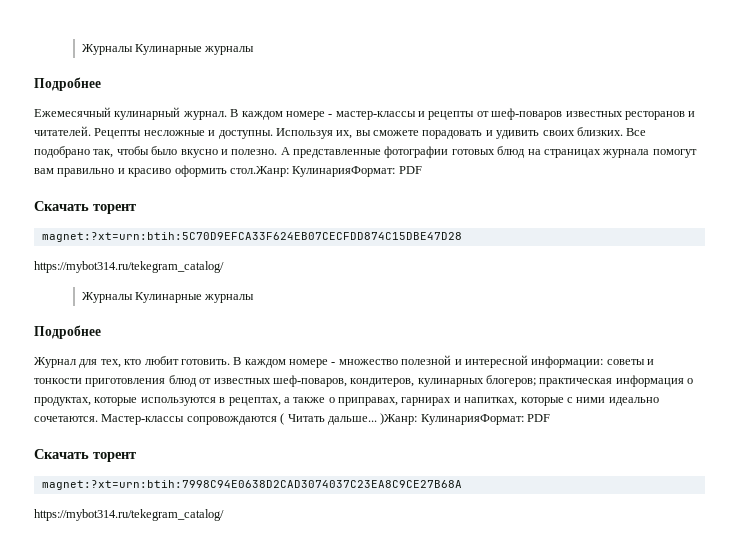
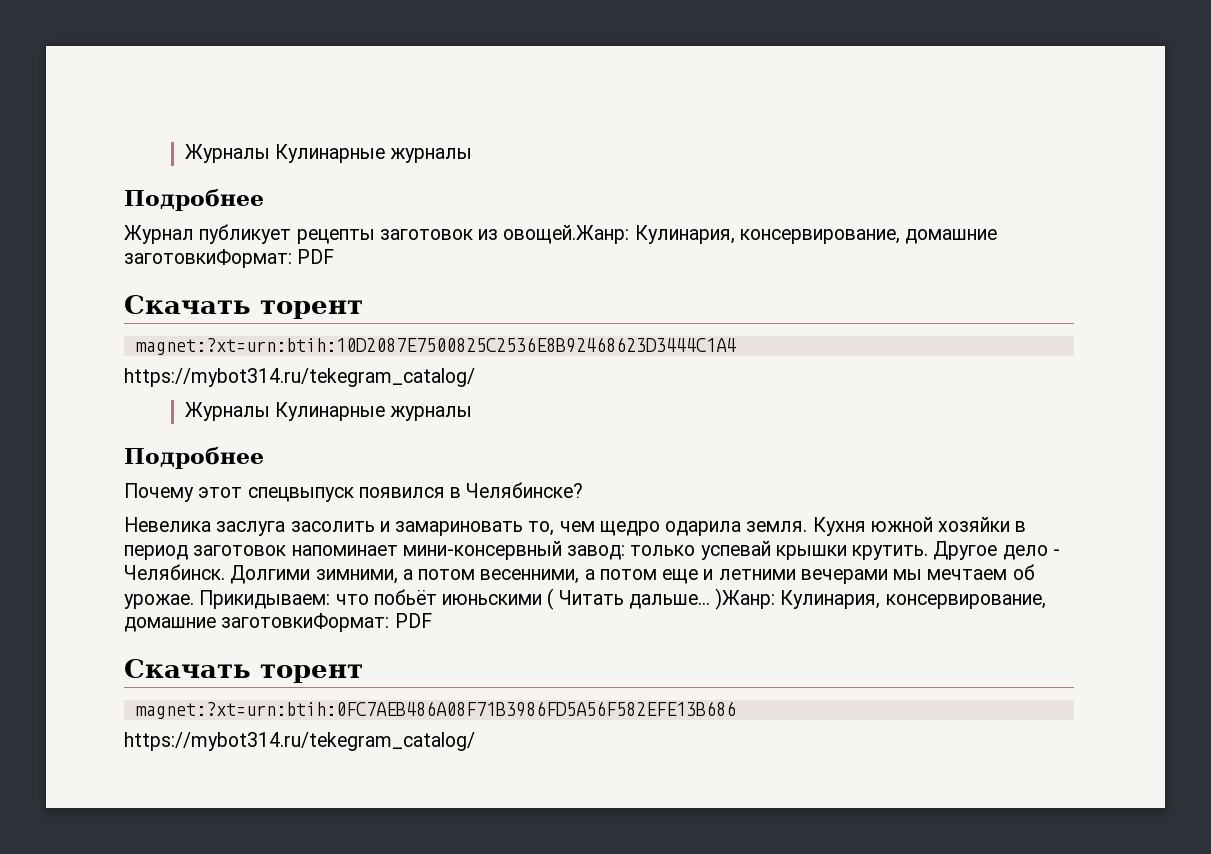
[81,44,255,55] [34,77,101,91] [34,107,696,120] [34,126,647,139] [34,146,697,158] [34,165,422,177] [34,201,136,214] [41,232,462,242] Журналы Кулинарные журналы // Подробнее // Ежемесячный кулинарный журнал. В каждом номере - мастер-классы и рецепты от шеф-поваров известных ресторанов и читателей. Рецепты несложные и доступны. Используя их, вы сможете порадовать и удивить своих близких. Все подобрано так, чтобы было вкусно и полезно. А представленные фотографии готовых блюд на страницах журнала помогут вам правильно и красиво оформить стол.Жанр: КулинарияФормат: PDF // Скачать торент // magnet:?xt=urn:btih:5C70D9EFCA33F624EB07CECFDD874C15DBE47D28 -> [184,144,473,163] [124,188,264,211] [124,224,998,244] [124,249,335,268] [124,295,363,319] [135,337,736,355] Журналы Кулинарные журналы // Подробнее // Журнал публикует рецепты заготовок из овощей.Жанр: Кулинария, консервирование, домашние заготовкиФормат: PDF // Скачать торент // magnet:?xt=urn:btih:10D2087E7500825C2536E8B92468623D3444C1A4
[34,355,654,368] [34,375,694,387] [34,397,659,406] [34,413,550,425] [34,449,136,462] [41,480,462,490] Журнал для тех, кто любит готовить. В каждом номере - множество полезной и интересной информации: советы и тонкости приготовления блюд от известных шеф-поваров, кондитеров, кулинарных блогеров; практическая информация о продуктах, которые используются в рецептах, а также о приправах, гарнирах и напитках, которые с ними идеально сочетаются. Мастер-классы сопровождаются ( Читать дальше... )Жанр: КулинарияФормат: PDF // Скачать торент // magnet:?xt=urn:btih:7998C94E0638D2CAD3074037C23EA8C9CE27B68A -> [124,482,584,502] [124,517,1027,536] [124,541,1060,560] [124,564,1035,584] [124,588,1046,610] [124,613,432,632] [124,659,363,683] [135,701,736,719] Почему этот спецвыпуск появился в Челябинске? // Невелика заслуга засолить и замариновать то, чем щедро одарила земля. Кухня южной хозяйки в период заготовок напоминает мини-консервный завод: только успевай крышки крутить. Другое дело - Челябинск. Долгими зимними, а потом весенними, а потом еще и летними вечерами мы мечтаем об урожае. Прикидываем: что побьёт июньскими ( Читать дальше... )Жанр: Кулинария, консервирование, домашние заготовкиФормат: PDF // Скачать торент // magnet:?xt=urn:btih:0FC7AEB486A08F71B3986FD5A56F582EFE13B686

